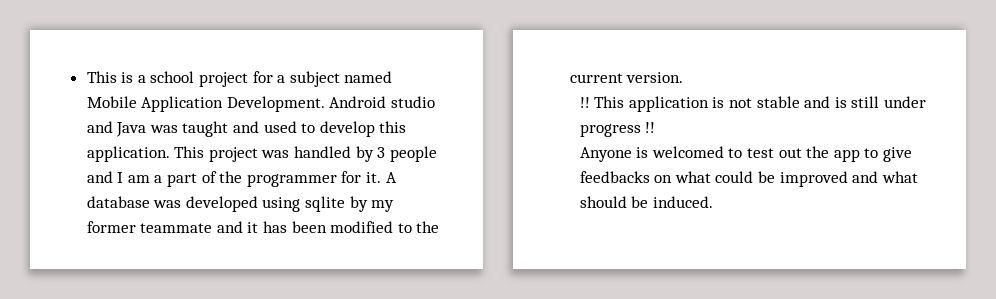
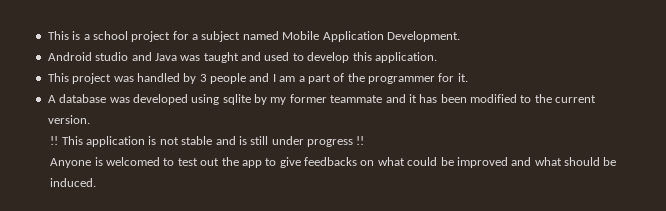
(325, 104) none -> (460, 36) //
(170, 154) none -> (437, 57) //
(382, 177) none -> (468, 77) //

